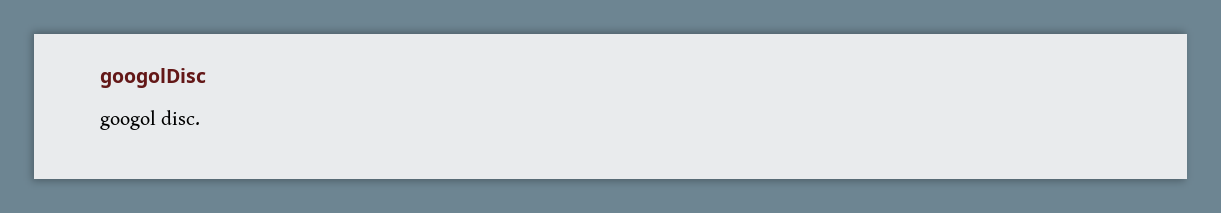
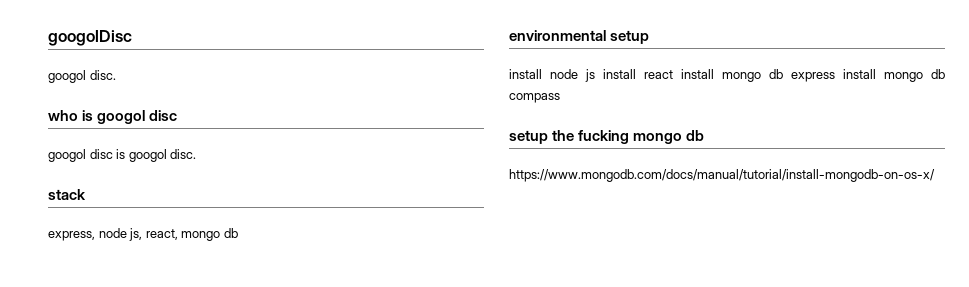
(201, 117) none -> [48,110,178,124] [48,149,197,162] [48,189,86,200] [48,228,238,241] [509,30,650,44] [509,69,945,82] [509,93,560,103] [509,130,705,144] [509,169,935,182] // who is googol disc // googol disc is googol disc. // stack // express, node js, react, mongo db // environmental setup // install node js install react install mongo db express install mongo db compass // setup the fucking mongo db // https://www.mongodb.com/docs/manual/tutorial/install-mongodb-on-os-x/

